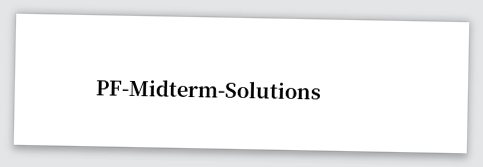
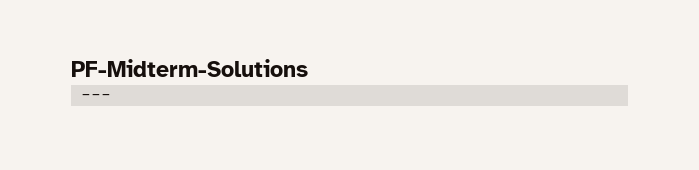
(322, 89) none -> [80,94,111,100] // ---

